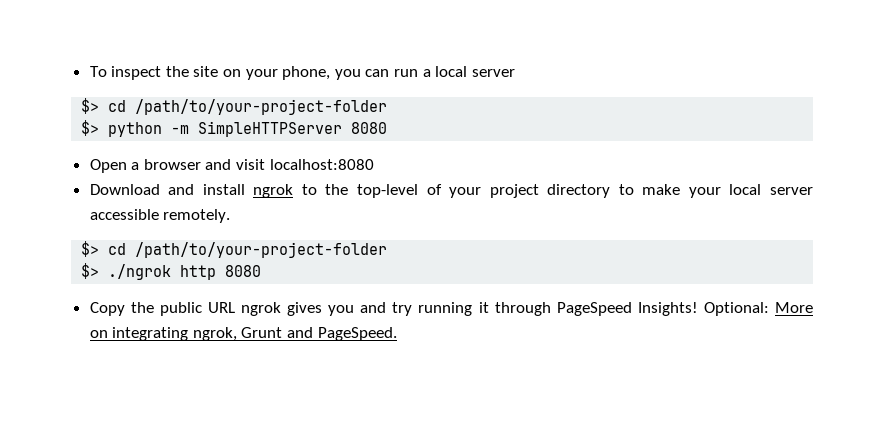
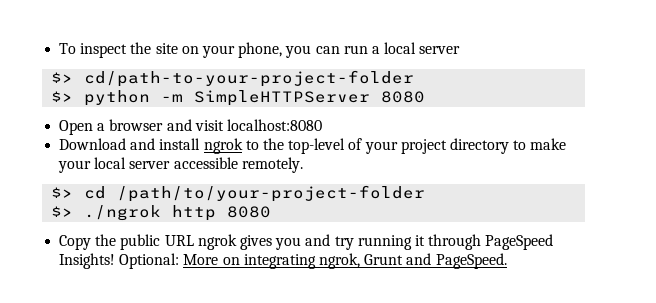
[108,99,388,115] cd /path/to/your-project-folder -> [84,70,415,87] cd/path-to-your-project-folder

